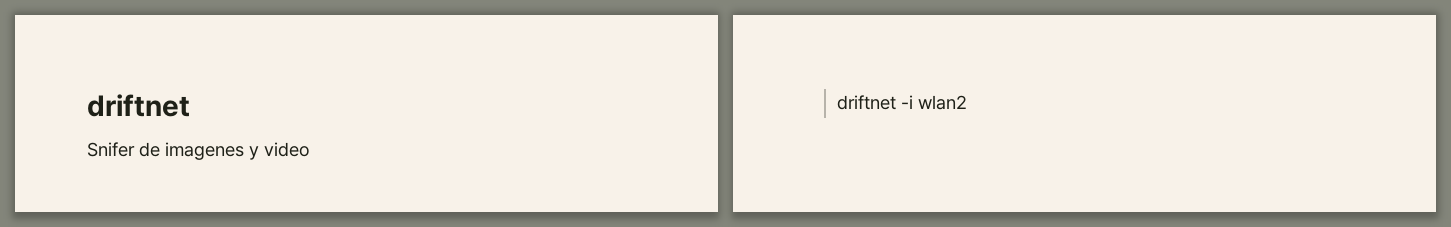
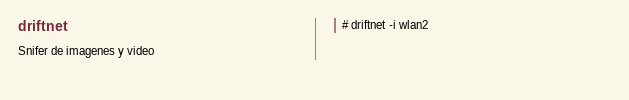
(310, 149) none -> [342,20,350,29] #

